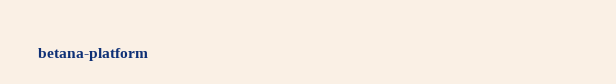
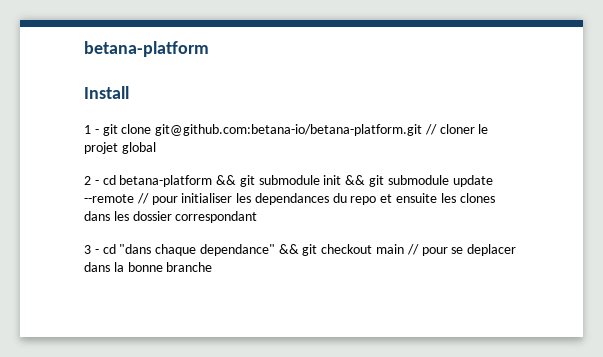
[38,48,148,61] betana-platform -> [84,41,209,57] [84,86,129,99] [84,124,489,136] [84,142,156,154] [84,175,493,187] [84,193,495,205] [84,211,258,223] [84,244,517,256] [84,262,213,272] betana-platform // Install // 1 - git clone git@github.com:betana-io/betana-platform.git // cloner le projet global // 2 - cd betana-platform && git submodule init && git submodule update --remote // pour initialiser les dependances du repo et ensuite les clones dans les dossier correspondant // 3 - cd "dans chaque dependance" && git checkout main // pour se deplacer dans la bonne branche

